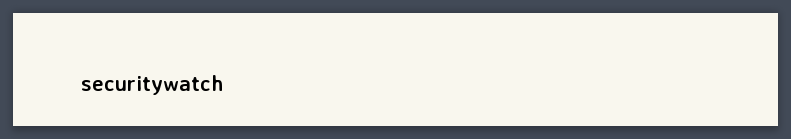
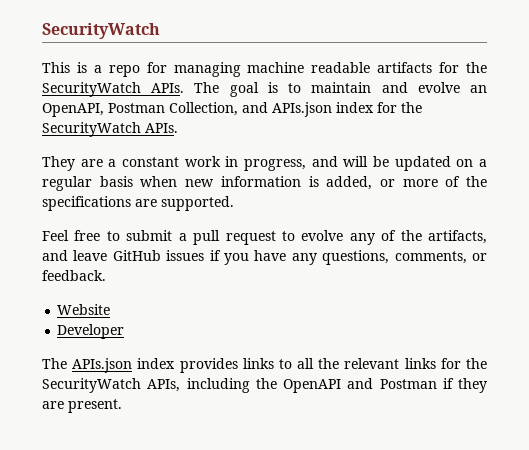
[81,75,223,95] securitywatch -> [42,23,160,39] [42,62,487,77] [42,82,488,97] [42,102,422,117] [42,122,178,137] [42,156,488,171] [42,176,487,191] [42,196,234,211] [42,230,488,245] [42,250,487,265] [42,270,106,281] [57,304,111,315] [57,324,125,339] [42,358,488,373] [42,378,487,393] [42,399,122,413] SecurityWatch // This is a repo for managing machine readable artifacts for the SecurityWatch APIs. The goal is to maintain and evolve an OpenAPI, Postman Collection, and APIs.json index for the SecurityWatch APIs. // They are a constant work in progress, and will be updated on a regular basis when new information is added, or more of the specifications are supported. // Feel free to submit a pull request to evolve any of the artifacts, and leave GitHub issues if you have any questions, comments, or feedback. // Website // Developer // The APIs.json index provides links to all the relevant links for the SecurityWatch APIs, including the OpenAPI and Postman if they are present.

